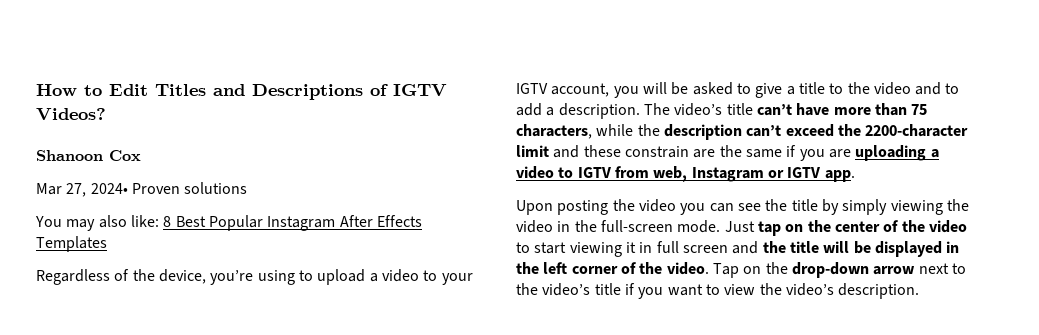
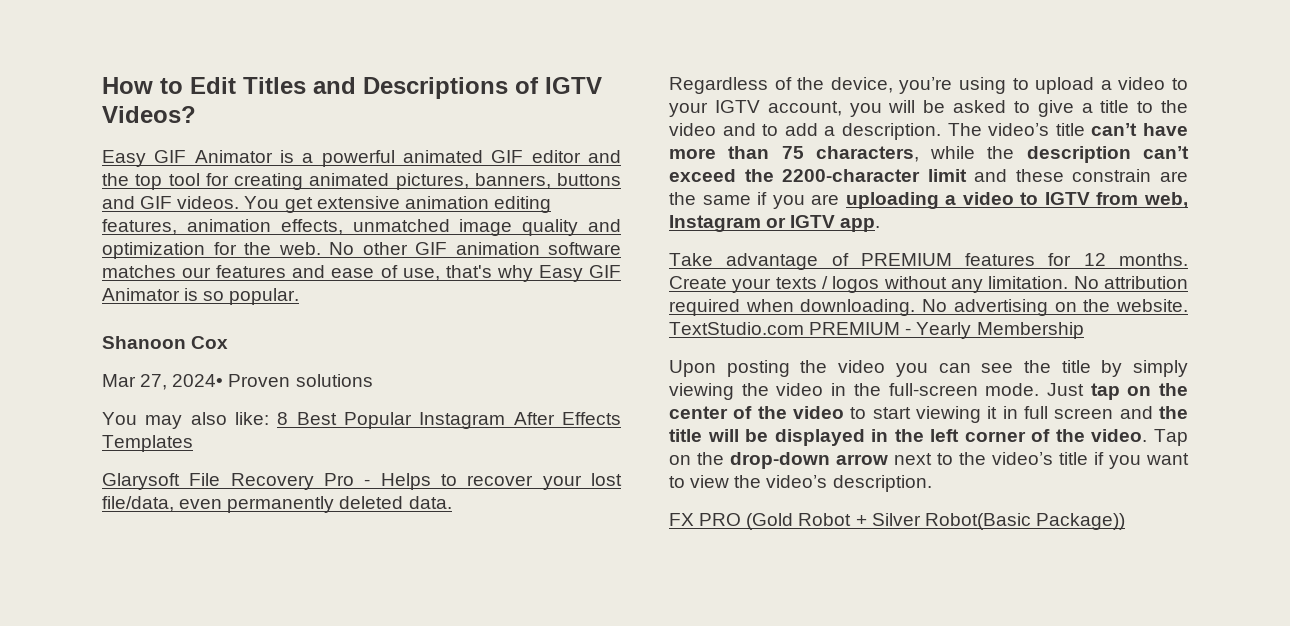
(106, 114) none -> [102,150,621,167] [102,173,621,190] [102,196,551,213] [102,219,621,236] [102,242,621,259] [102,265,622,282] [102,288,300,305] // Easy GIF Animator is a powerful animated GIF editor and the top tool for creating animated pictures, banners, buttons and GIF videos. You get extensive animation editing features, animation effects, unmatched image quality and optimization for the web. No other GIF animation software matches our features and ease of use, that's why Easy GIF Animator is so popular.
(107, 244) none -> [102,473,622,490] [102,496,452,513] // Glarysoft File Recovery Pro - Helps to recover your lost file/data, even permanently deleted data.
(855, 176) none -> [669,253,1188,270] [669,276,1188,293] [669,299,1188,316] [669,322,1084,339] // Take advantage of PREMIUM features for 12 months. Create your texts / logos without any limitation. No attribution required when downloading. No advertising on the website. TextStudio.com PREMIUM - Yearly Membership
(920, 291) none -> [669,513,1125,530] // FX PRO (Gold Robot + Silver Robot(Basic Package))

